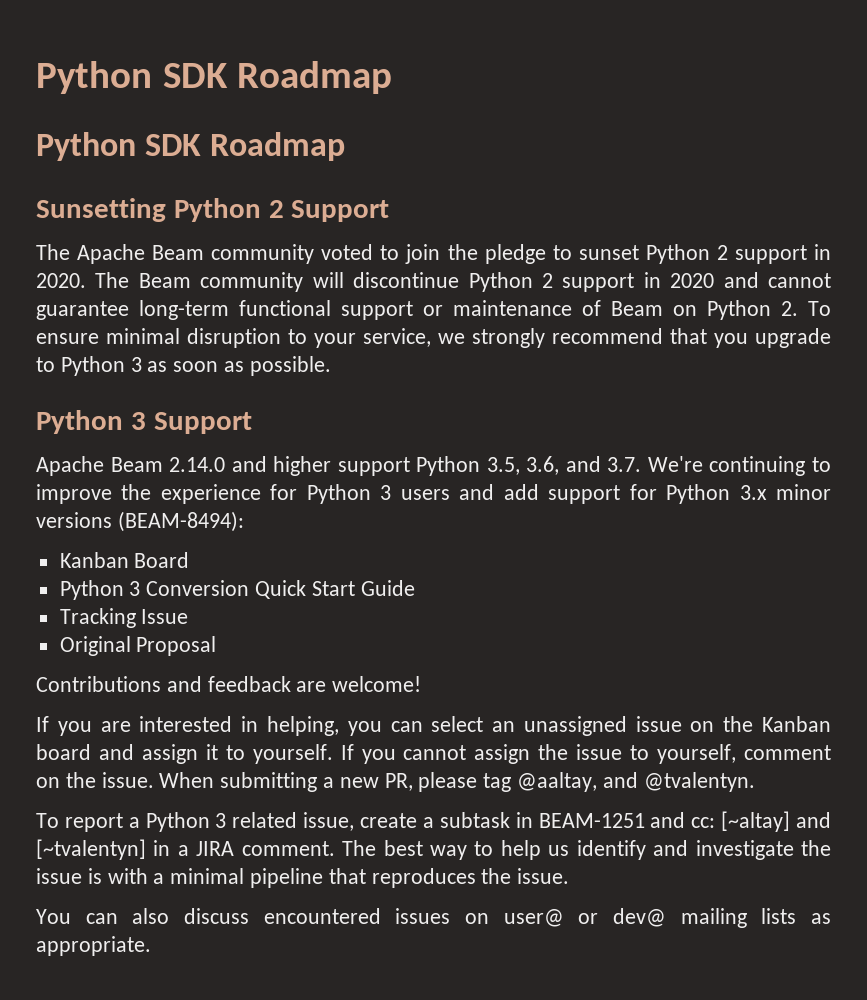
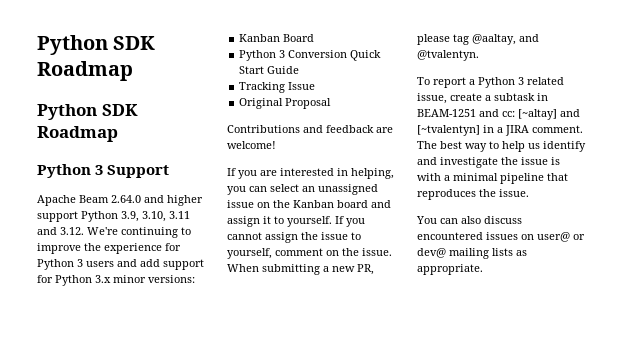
[36,198,390,222] [36,244,831,264] [36,272,831,292] [36,300,831,320] [36,328,831,348] [36,356,331,376] // Sunsetting Python 2 Support // The Apache Beam community voted to join the pledge to sunset Python 2 support in 2020. The Beam community will discontinue Python 2 support in 2020 and cannot guarantee long-term functional support or maintenance of Beam on Python 2. To ensure minimal disruption to your service, we strongly recommend that you upgrade to Python 3 as soon as possible. -> (118, 134) none
[169,457,226,472] 2.14.0 -> [111,195,141,203] 2.64.0
[486,456,642,475] 3.5, 3.6, and 3.7. -> [121,211,190,222] [37,227,84,235] 3.9, 3.10, 3.11 and 3.12.
[36,511,244,532] versions (BEAM-8494): -> [148,275,195,283] versions:

